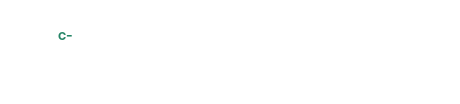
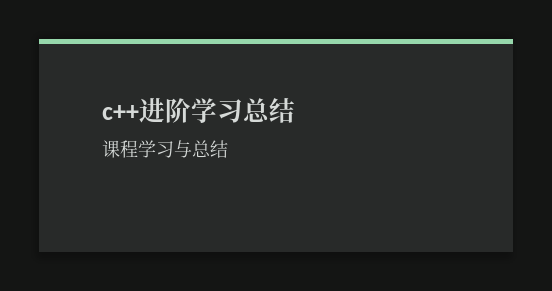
[58,32,73,40] c- -> [102,98,295,123] [102,140,228,158] c++进阶学习总结 // 课程学习与总结

